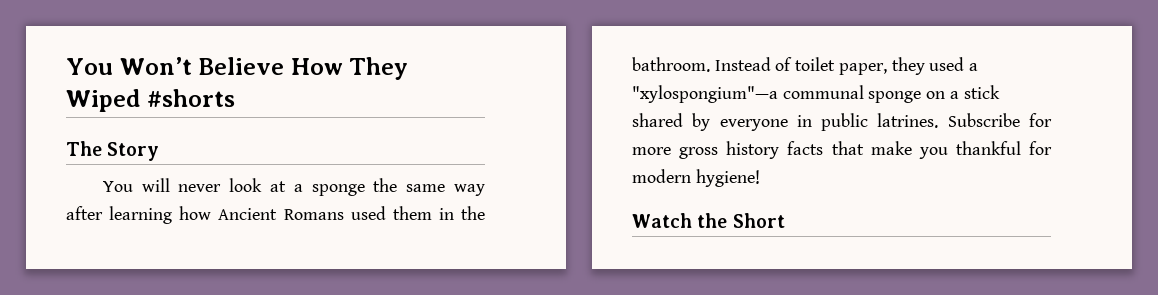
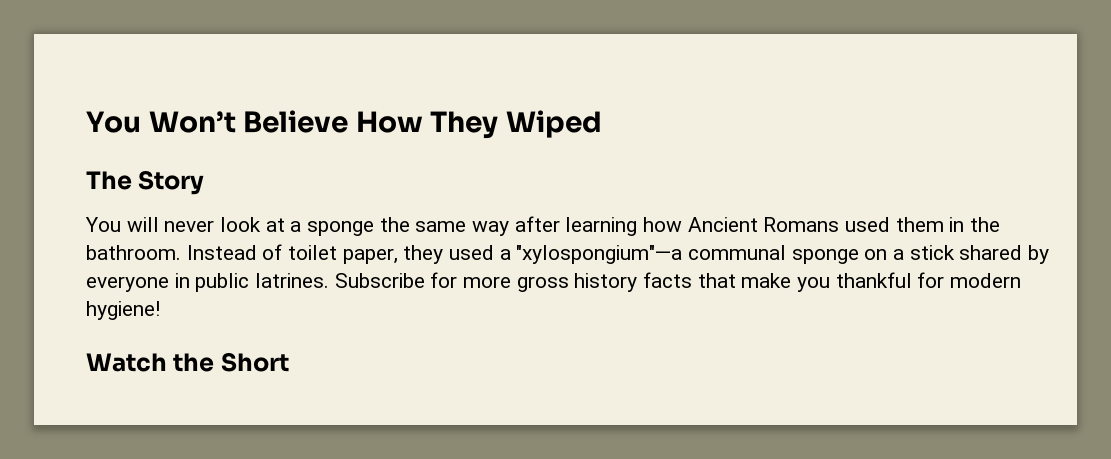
[146,89,235,107] #shorts -> (602, 124) none

